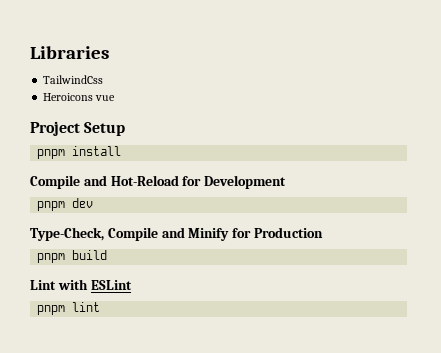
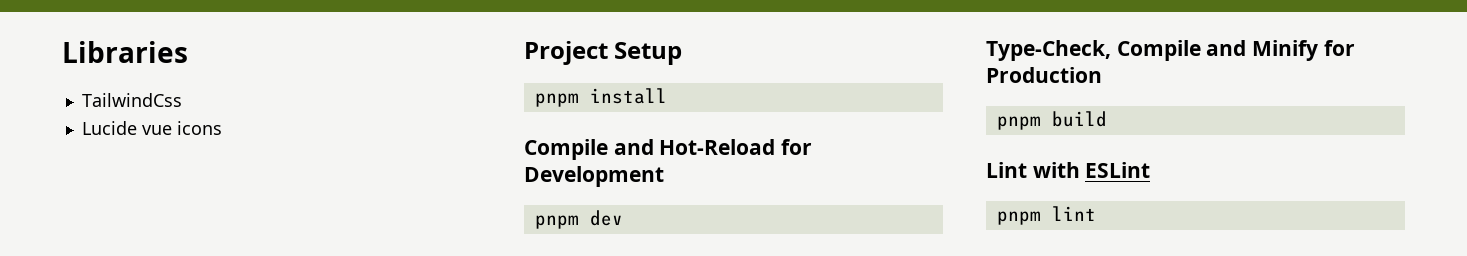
[43,93,94,101] Heroicons -> [81,121,137,135] Lucide
(116, 98) none -> [176,121,222,135] icons

